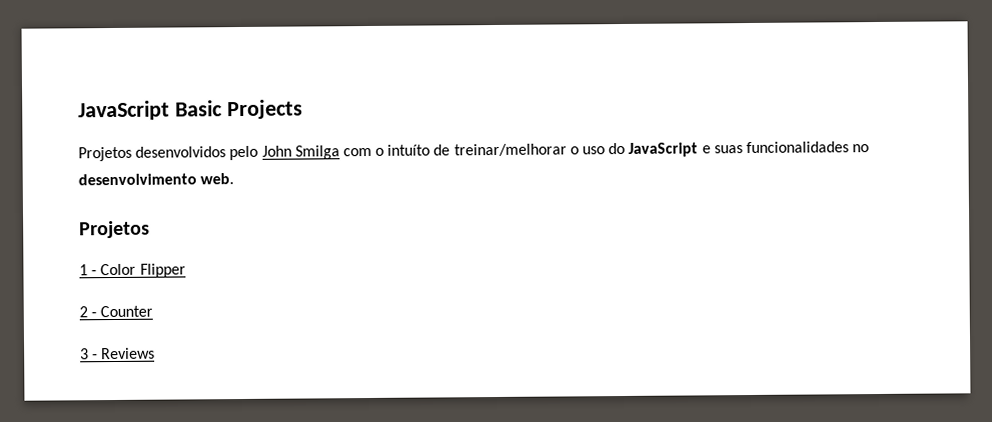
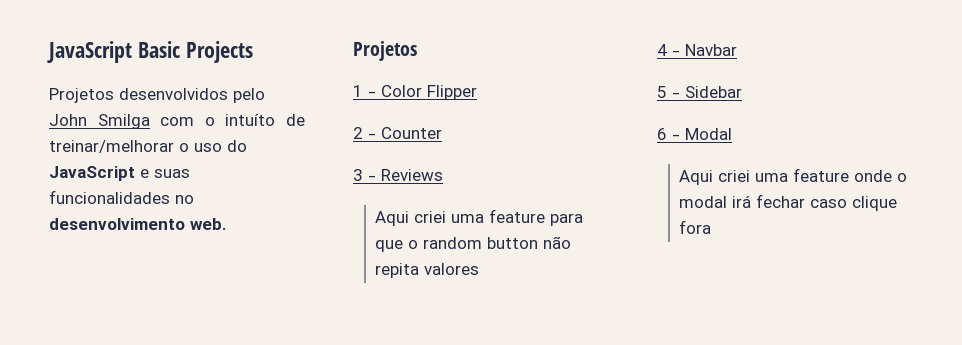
(156, 353) none -> [375,209,584,226] [375,236,572,252] [375,263,480,278] [657,44,737,56] [657,86,742,98] [657,128,732,140] [679,168,908,185] [679,194,898,211] [679,220,712,234] // Aqui criei uma feature para que o random button não repita valores // 4 - Navbar // 5 - Sidebar // 6 - Modal // Aqui criei uma feature onde o modal irá fechar caso clique fora

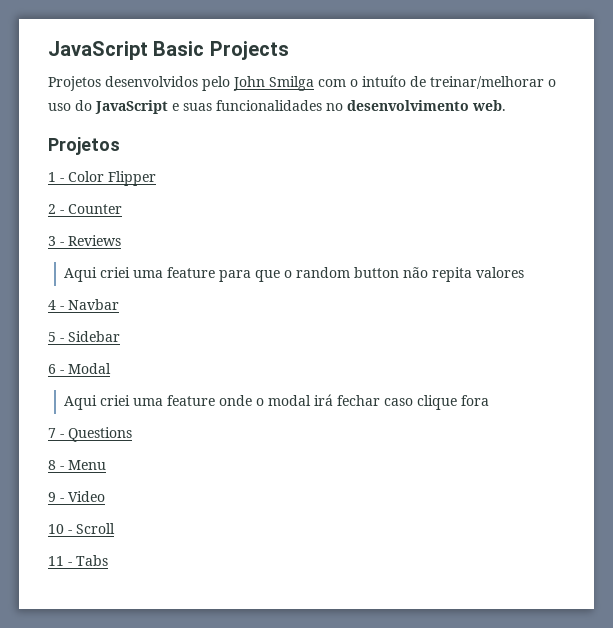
(712, 227) none -> [48,427,132,442] [48,460,106,470] [48,491,105,502] [48,523,115,534] [48,555,108,566] // 7 - Questions // 8 - Menu // 9 - Video // 10 - Scroll // 11 - Tabs

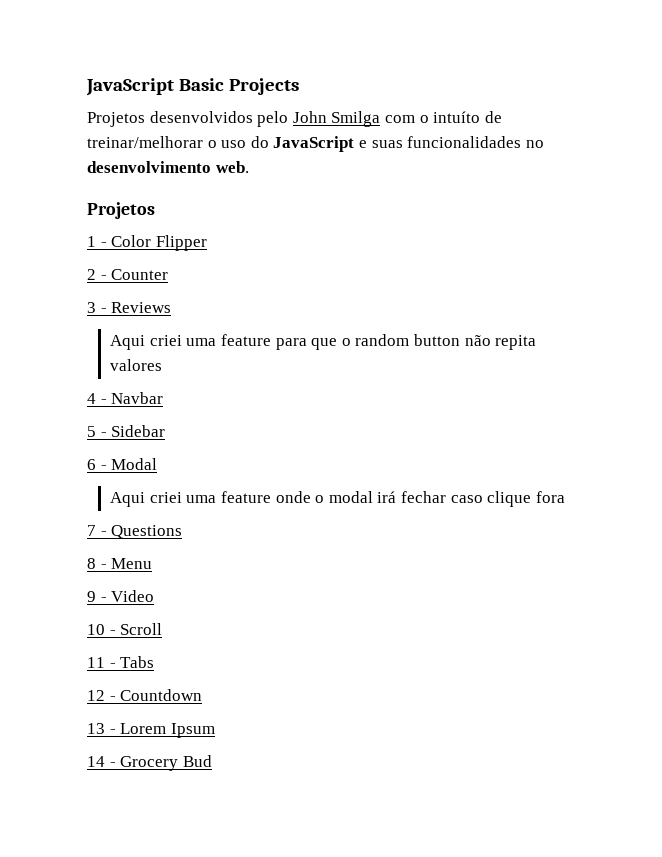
(108, 560) none -> [87,689,203,701] [87,723,215,738] [87,755,212,771] // 12 - Countdown // 13 - Lorem Ipsum // 14 - Grocery Bud

